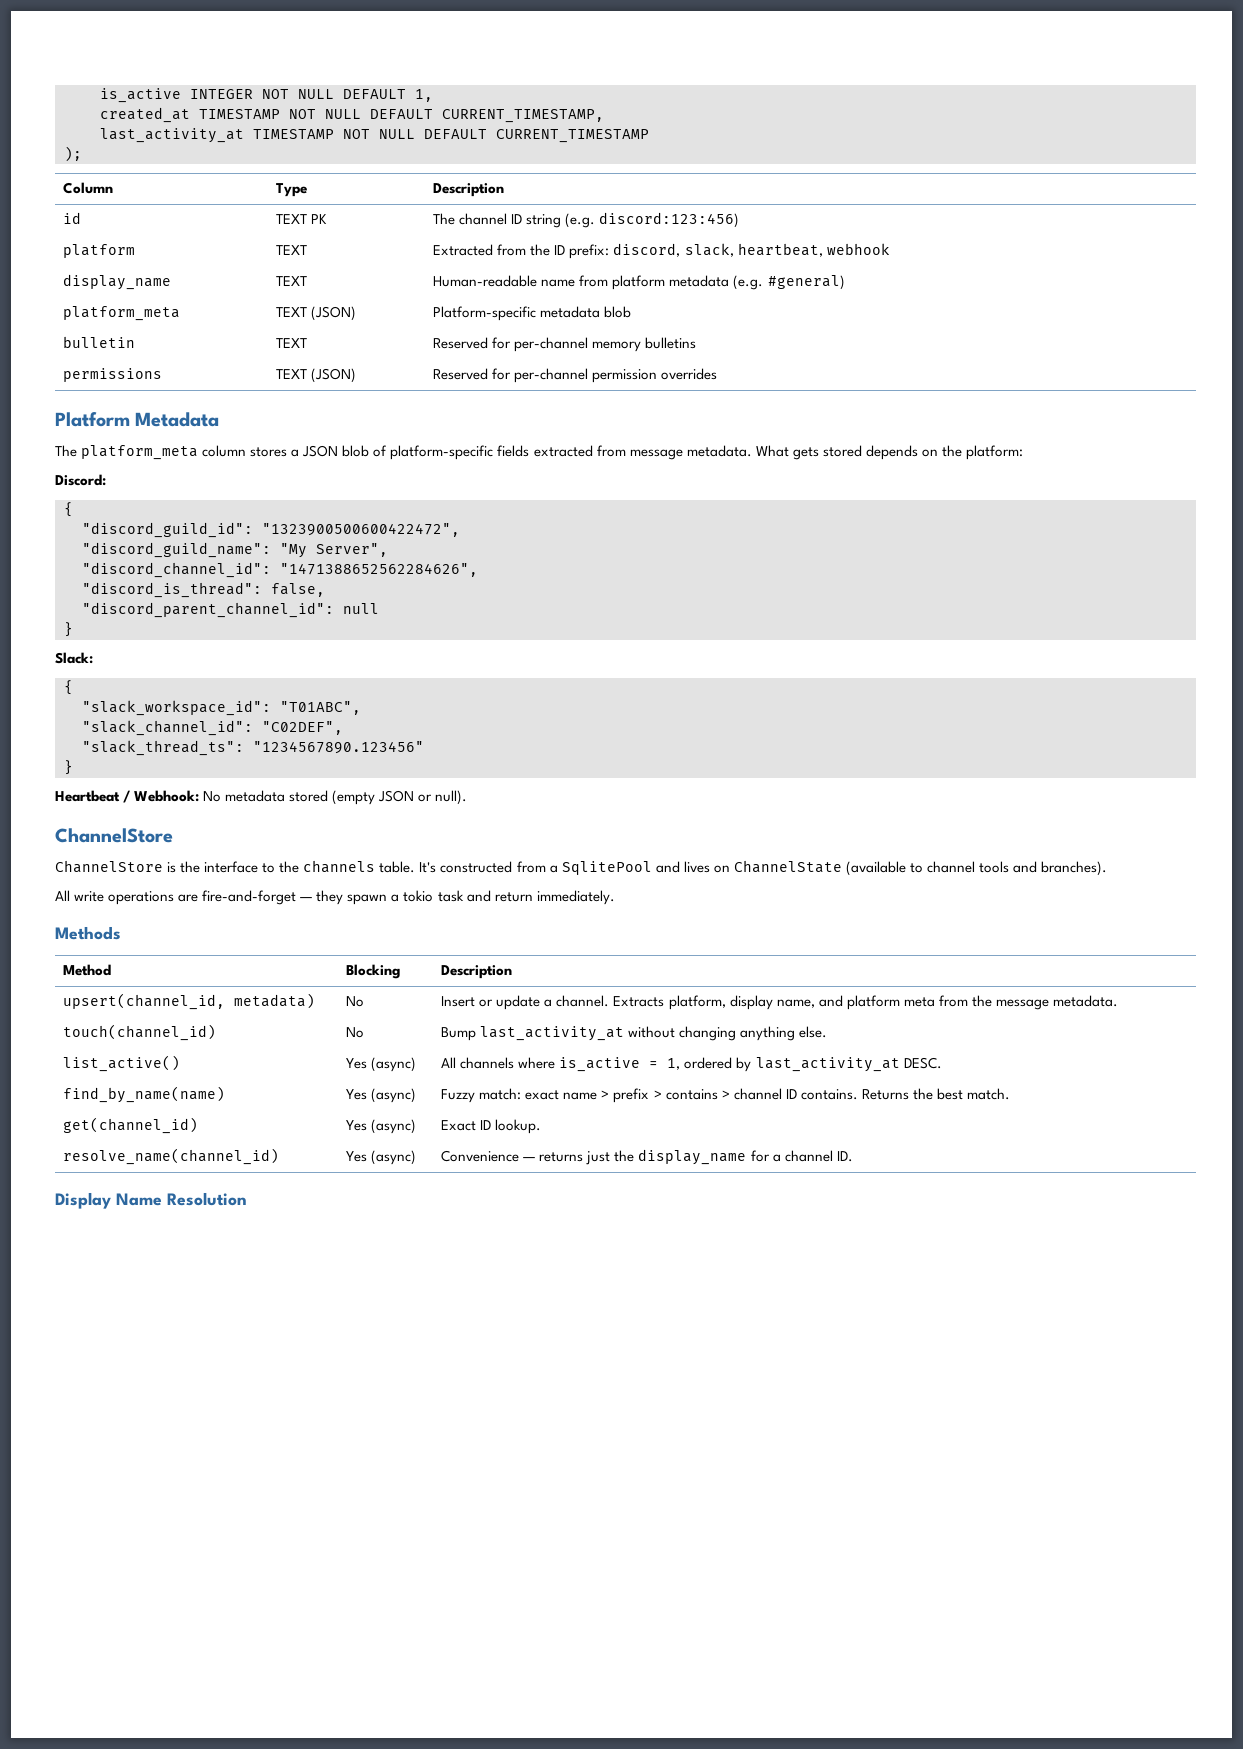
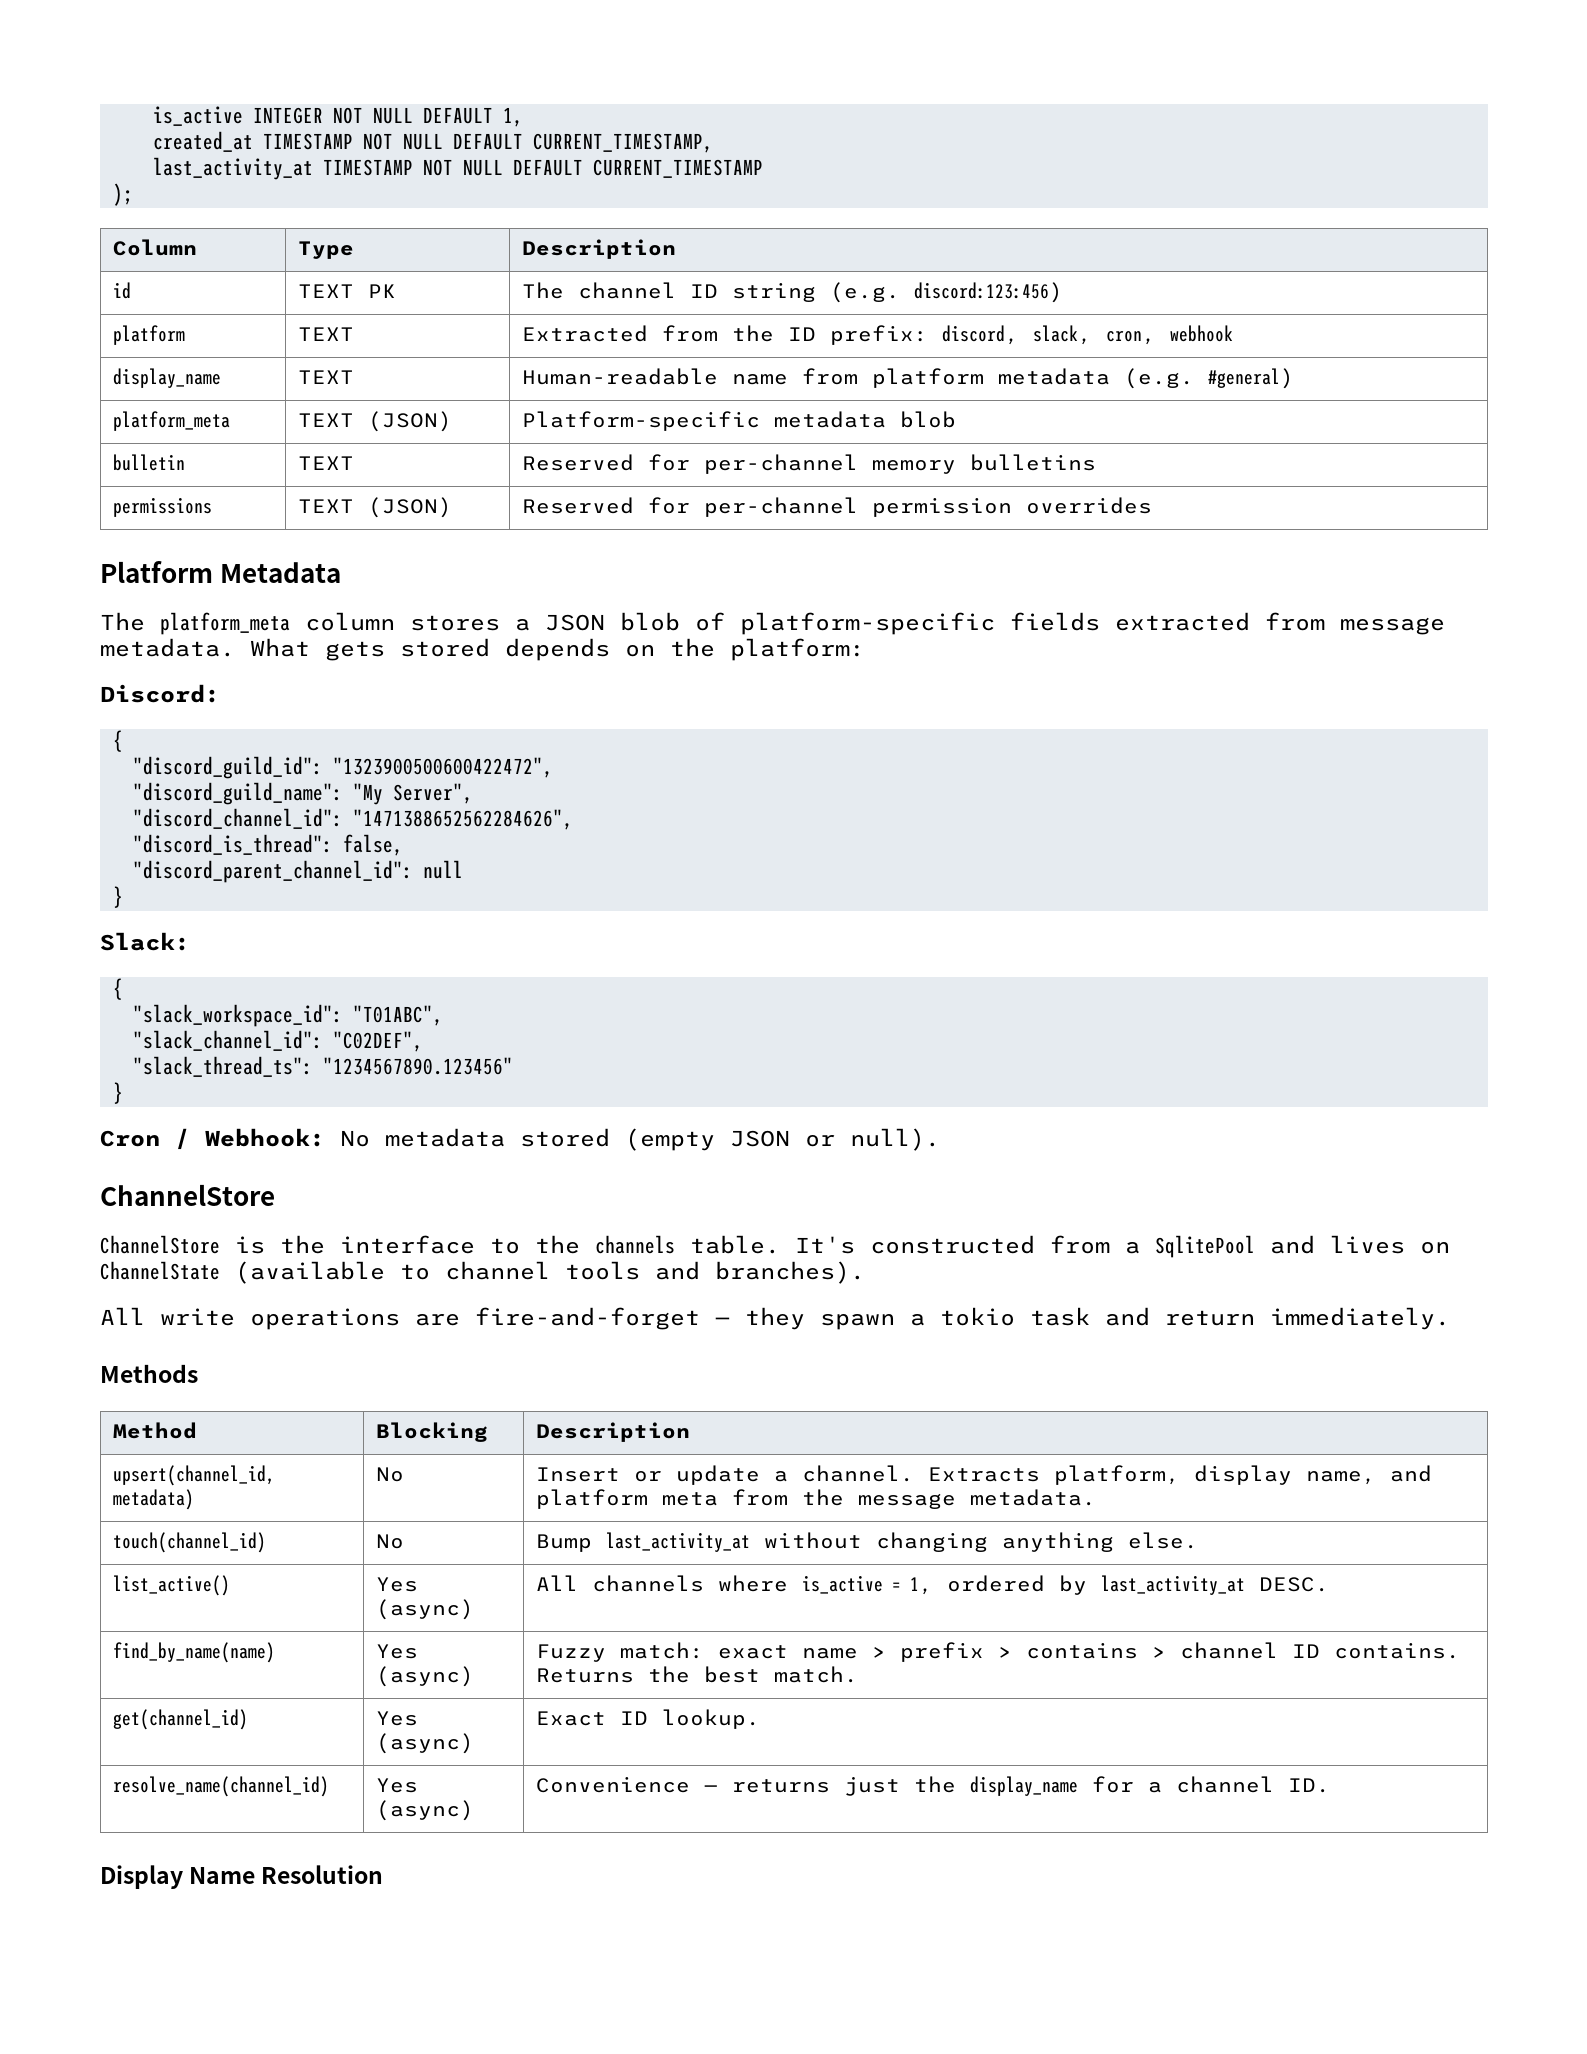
[737,243,823,257] heartbeat, -> [1105,331,1156,345] cron,
[55,790,120,802] Heartbeat -> [100,1130,160,1147] Cron

